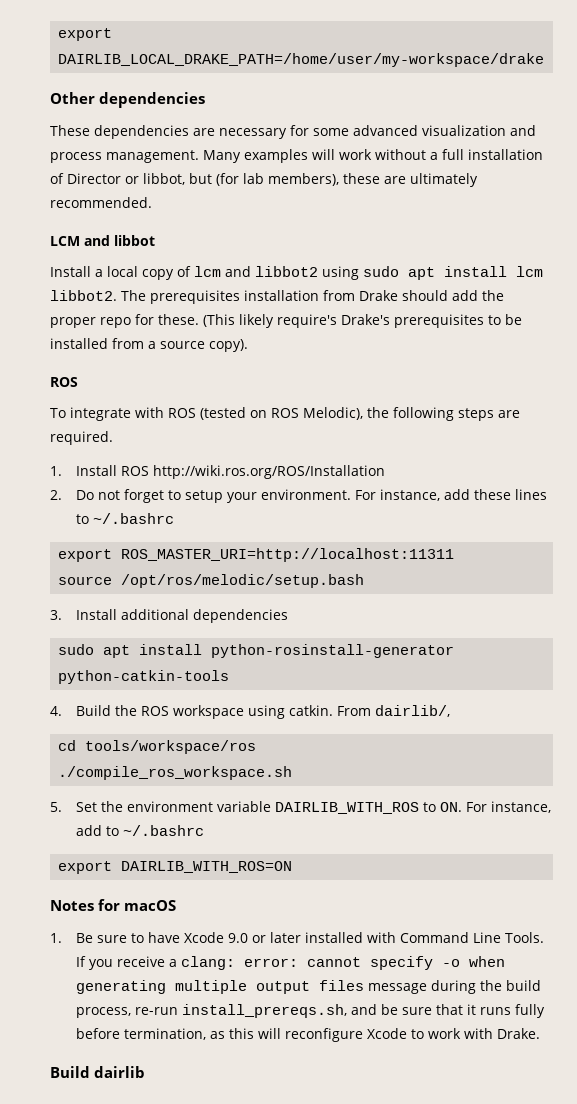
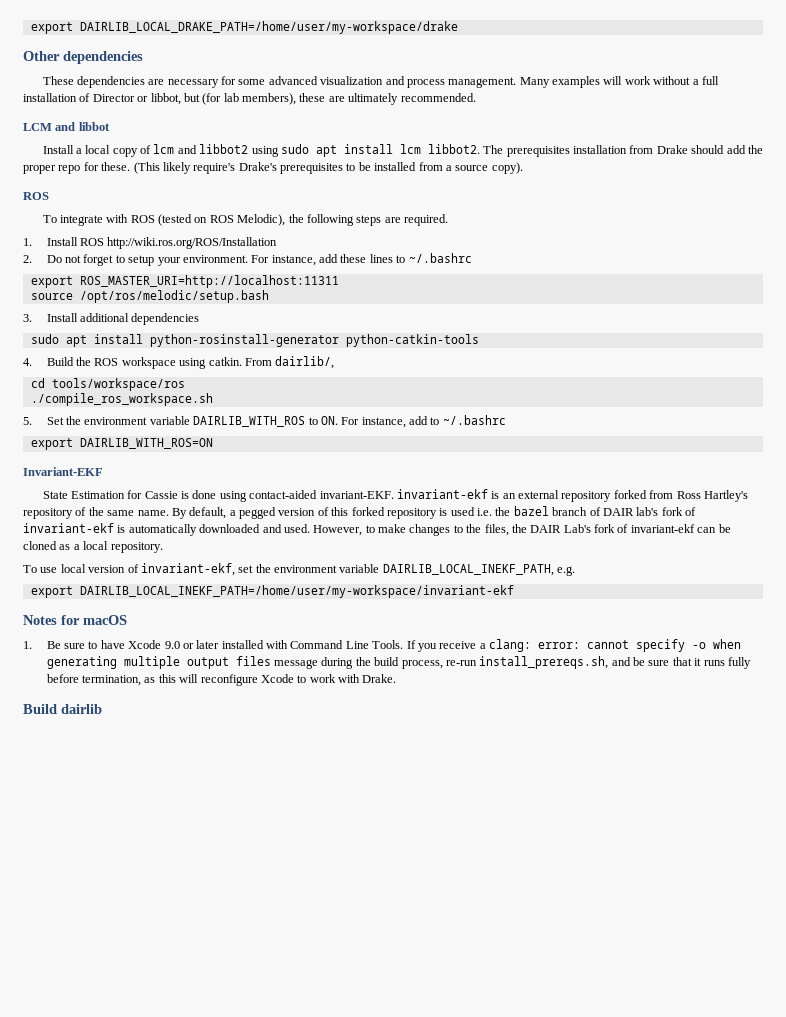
(293, 867) none -> [23,467,103,476] [42,489,748,502] [23,506,696,519] [23,523,731,536] [23,541,163,553] [23,563,576,576] [30,585,514,598] // Invariant-EKF // State Estimation for Cassie is done using contact-aided invariant-EKF. invariant-ekf is an external repository forked from Ross Hartley's repository of the same name. By default, a pegged version of this forked repository is used i.e. the bazel branch of DAIR lab's fork of invariant-ekf is automatically downloaded and used. However, to make changes to the files, the DAIR Lab's fork of invariant-ekf can be cloned as a local repository. // To use local version of invariant-ekf, set the environment variable DAIRLIB_LOCAL_INEKF_PATH, e.g. // export DAIRLIB_LOCAL_INEKF_PATH=/home/user/my-workspace/invariant-ekf

